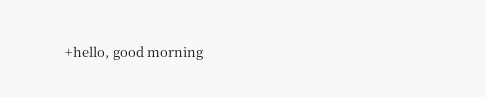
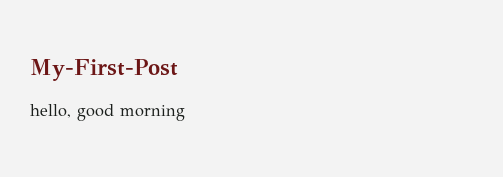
[65,46,109,59] +hello, -> [30,59,178,81] [30,104,71,118] My-First-Post // hello,

